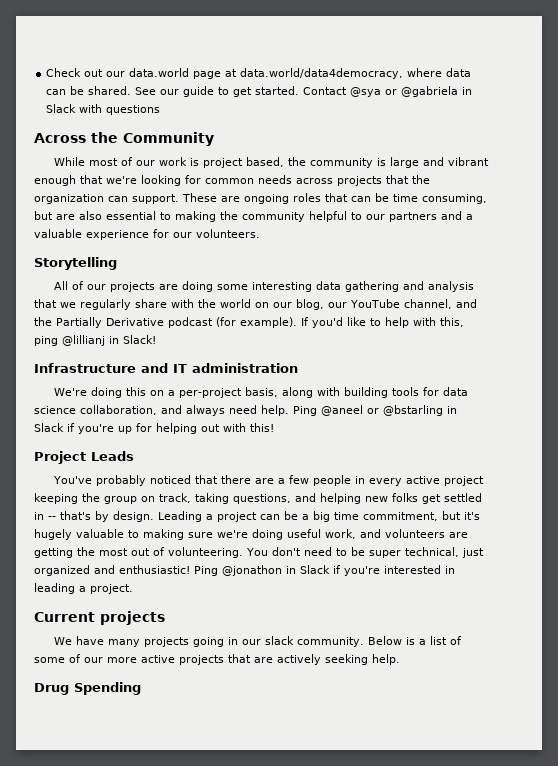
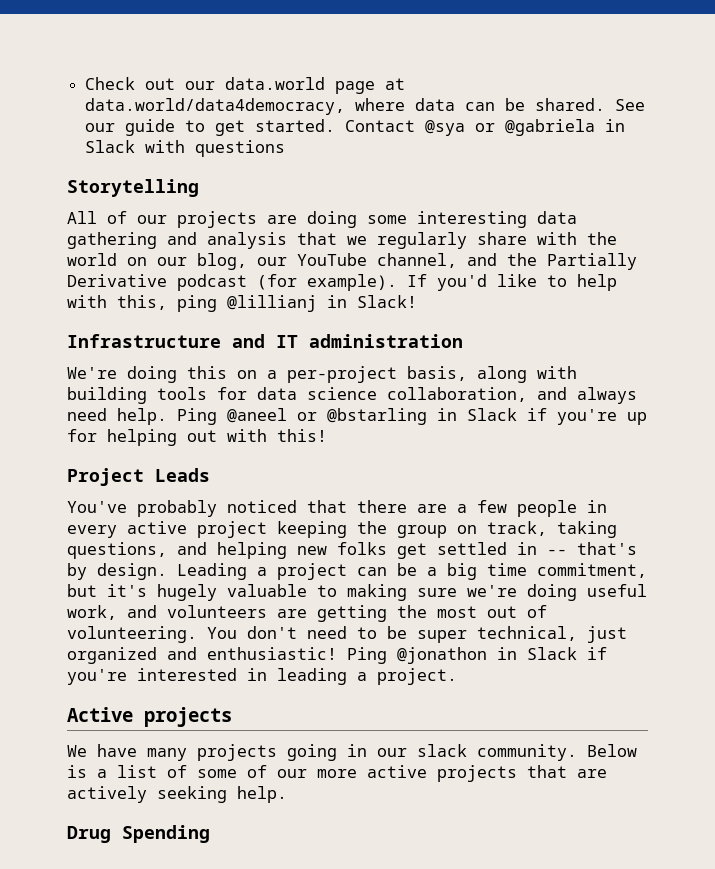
[34,132,214,146] [53,157,489,168] [34,175,430,186] [34,193,487,204] [34,211,473,222] [34,229,260,240] // Across the Community // While most of our work is project based, the community is large and vibrant enough that we're looking for common needs across projects that the organization can support. These are ongoing roles that can be time consuming, but are also essential to making the community helpful to our partners and a valuable experience for our volunteers. -> (286, 148) none
[34,612,95,622] Current -> [67,707,133,722] Active

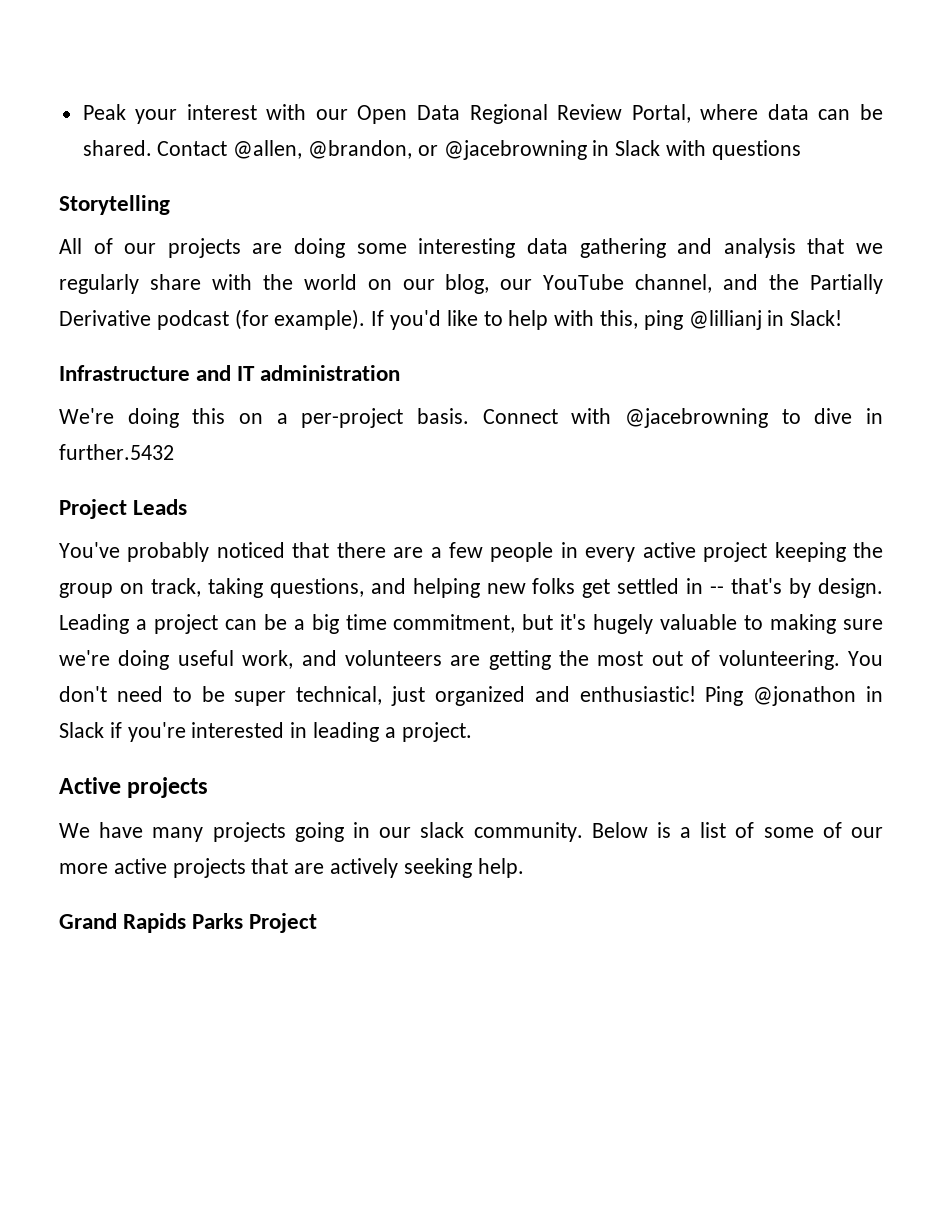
[85,77,406,94] [85,98,346,115] Check out our data.world page at data.world/data4democracy, -> [82,104,691,124] Peak your interest with our Open Data Regional Review Portal,
[615,99,646,111] [85,119,596,136] See our guide to get started. Contact @sya or @gabriela -> [157,140,587,160] Contact @allen, @brandon, or @jacebrowning
[407,366,577,383] [67,387,637,404] [67,408,647,425] [67,429,327,446] basis, along with building tools for data science collaboration, and always need help. Ping @aneel or @bstarling in Slack if you're up for helping out with this! -> [417,408,883,428] [59,444,174,460] basis. Connect with @jacebrowning to dive in further.5432
[67,825,210,843] Drug Spending -> [59,913,318,933] Grand Rapids Parks Project

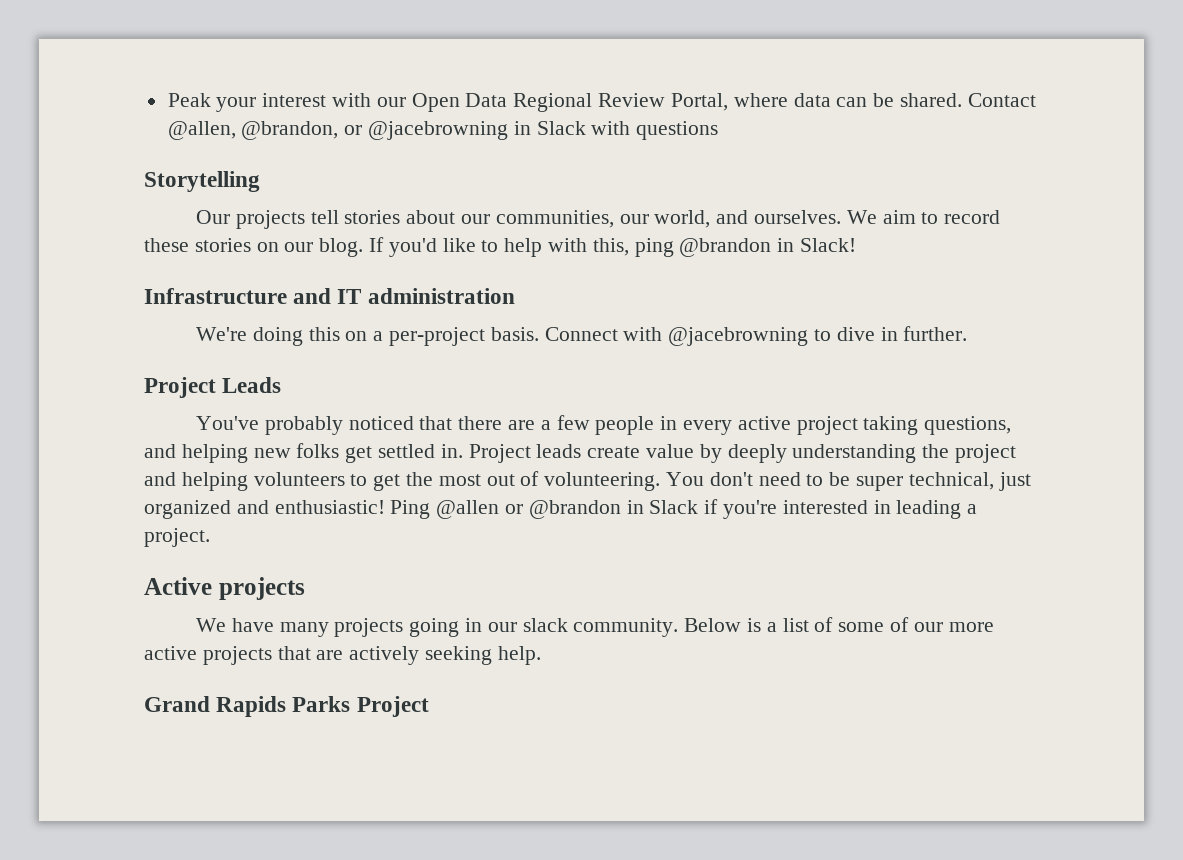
[59,238,884,258] [59,274,883,294] [59,309,366,330] All of our projects are doing some interesting data gathering and analysis that we regularly share with the world on our blog, our YouTube channel, and the Partially Derivative podcast (for example). -> [195,210,1001,229] [144,238,364,257] Our projects tell stories about our communities, our world, and ourselves. We aim to record these stories on our blog.
[688,310,762,330] @lillianj -> [679,238,772,257] @brandon
[59,444,174,460] further.5432 -> [903,326,968,341] further.
[774,542,884,562] [59,578,201,598] keeping the group on track, -> (858, 425) none
[686,578,883,598] [59,614,883,634] [59,650,551,670] in -- that's by design. Leading a project can be a big time commitment, but it's hugely valuable to making sure we're doing useful work, and volunteers are getting -> [440,444,1017,463] [144,472,401,491] in. Project leads create value by deeply understanding the project and helping volunteers to get
[753,686,857,706] @jonathon -> [436,500,621,519] @allen or @brandon

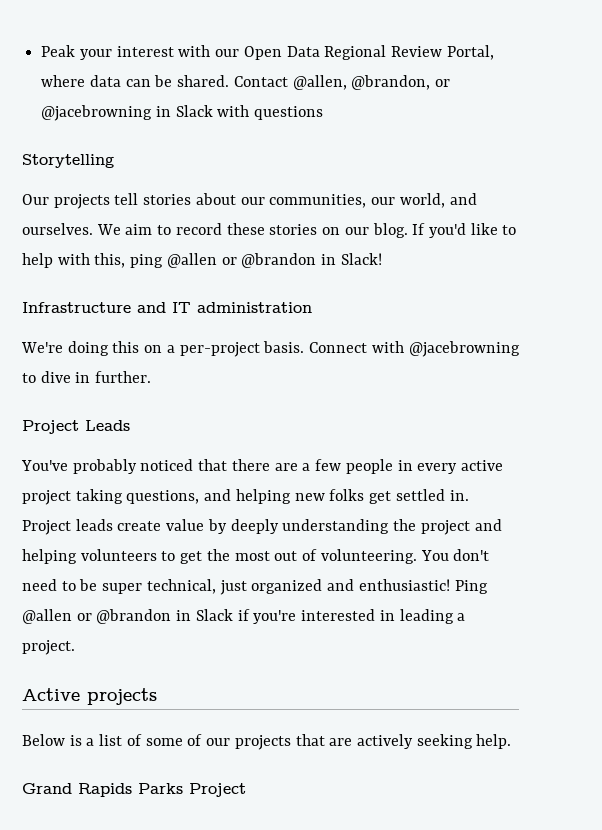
(674, 247) none -> [166,253,237,268] @allen or
[195,618,679,637] We have many projects going in our slack community. -> (157, 696) none
[948,622,994,632] [144,646,197,660] more active -> (231, 742) none

